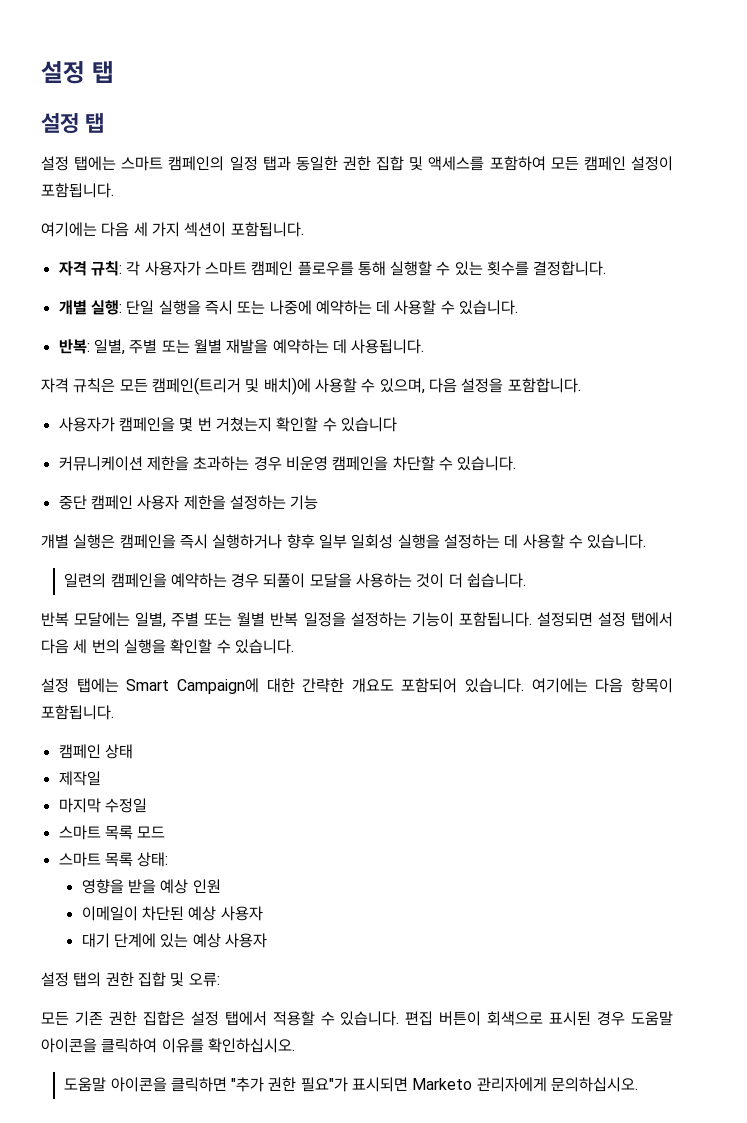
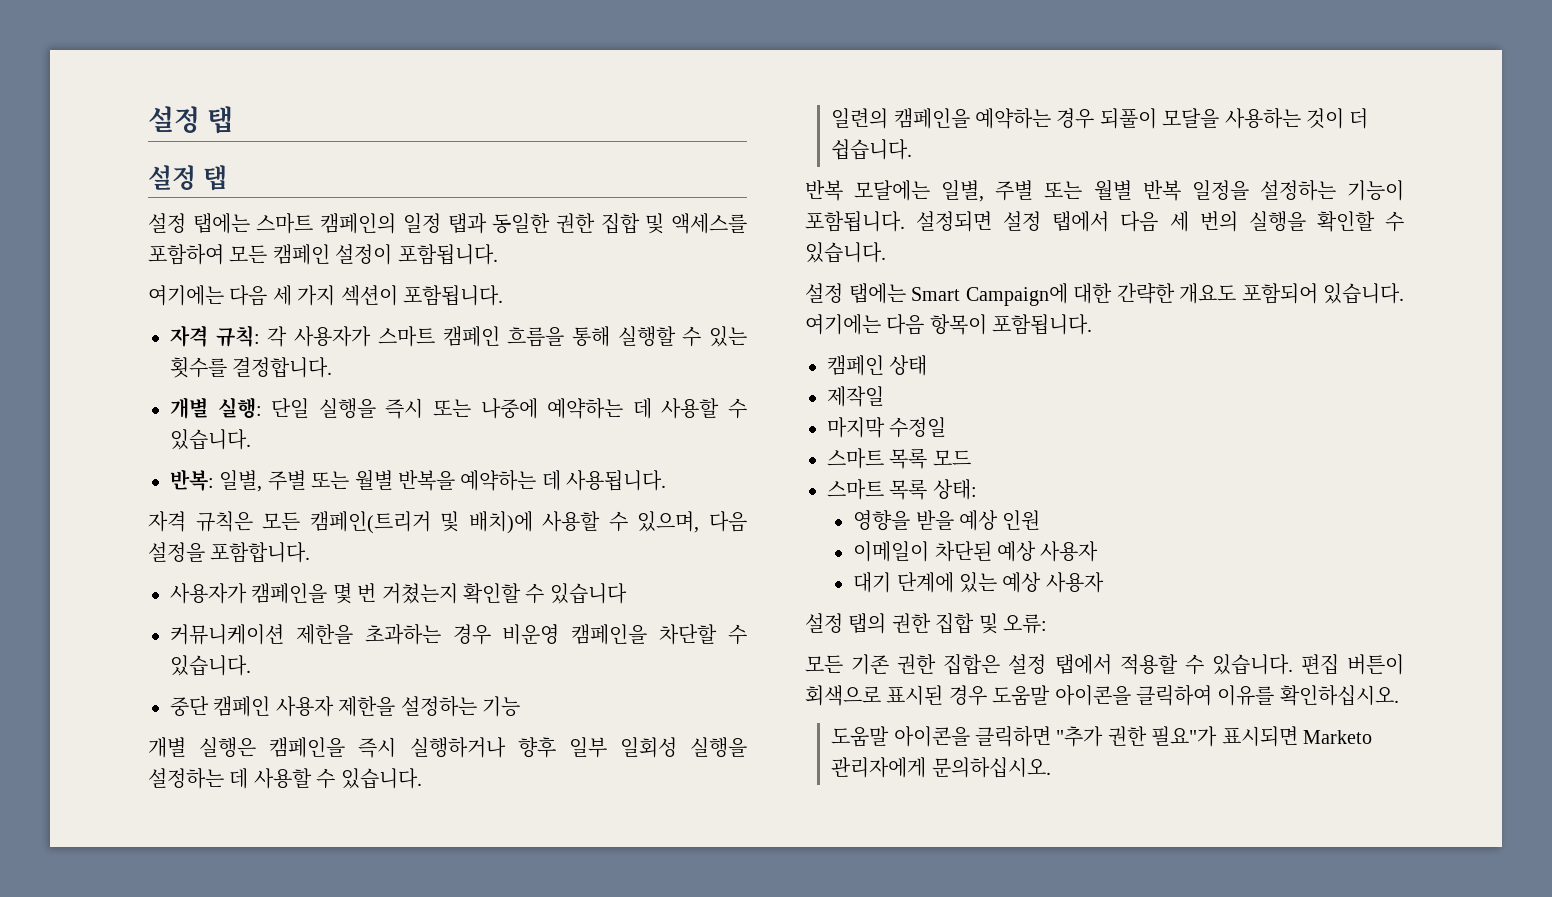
[297,261,354,276] 플로우를 -> [507,327,565,347] 흐름을
[226,339,269,354] 재발을 -> [398,470,455,491] 반복을

